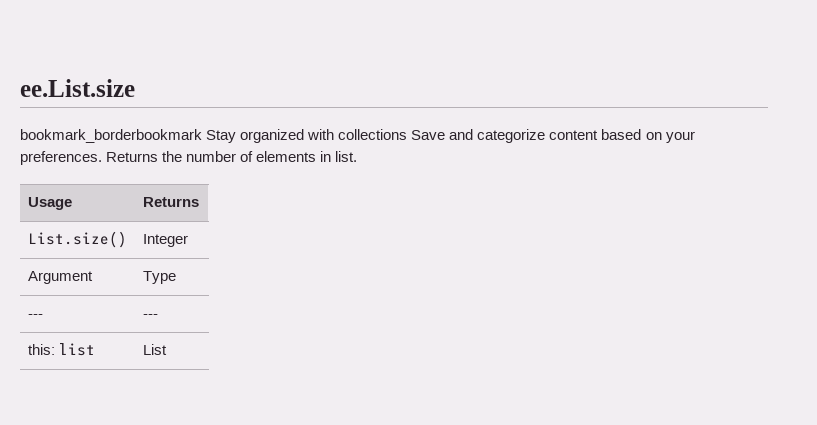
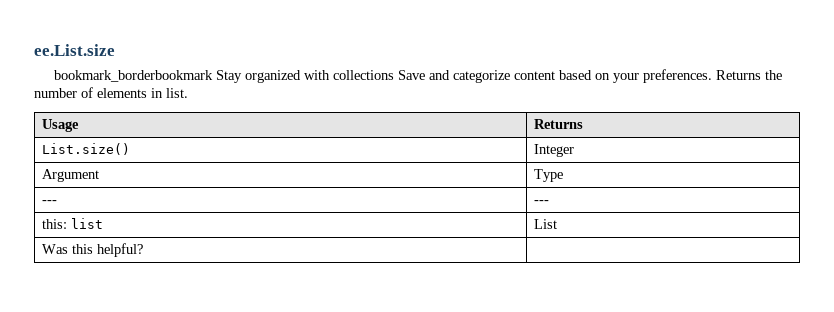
(167, 349) none -> [42,243,144,257] // Was this helpful? |

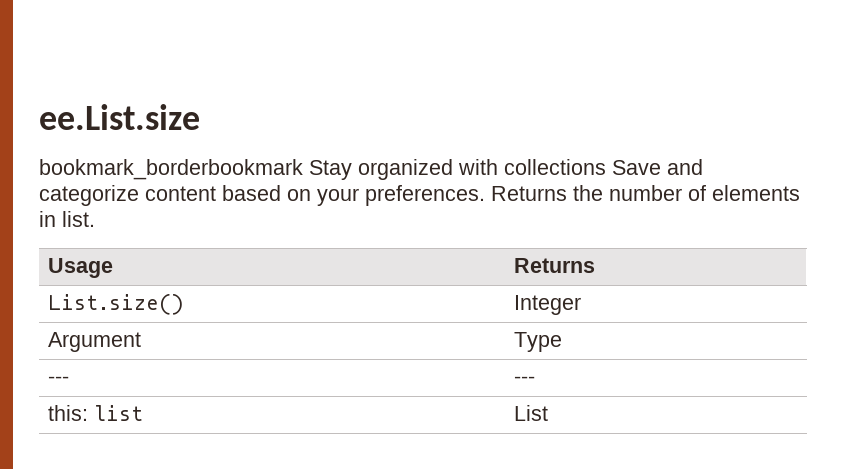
[42,243,144,257] // Was this helpful? | -> (548, 413) none

